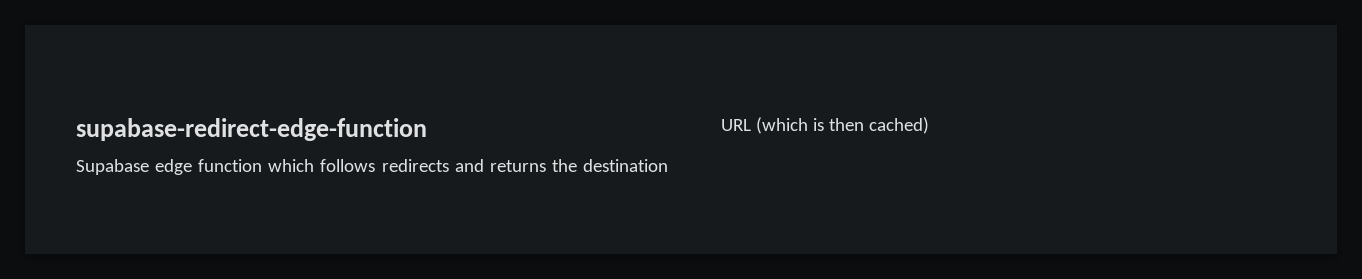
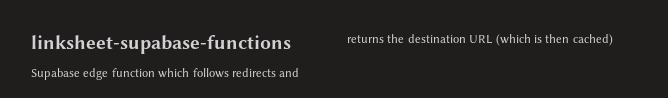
[76,118,427,141] supabase-redirect-edge-function -> [31,35,291,54] linksheet-supabase-functions

